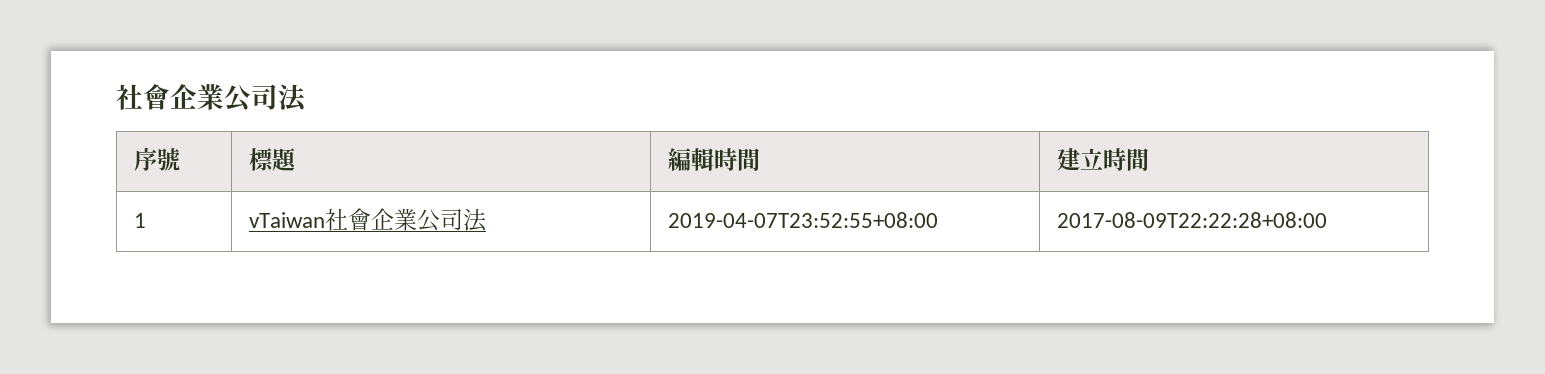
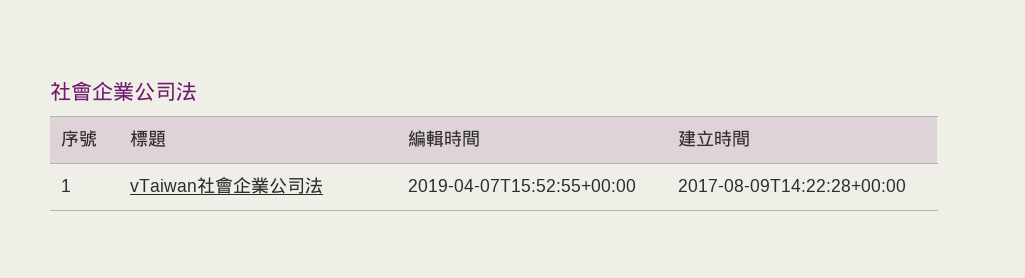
[668,212,939,228] [1057,212,1328,228] 2019-04-07T23:52:55+08:00 | 2017-08-09T22:22:28+08:00 -> [407,179,636,192] [677,179,906,192] 2019-04-07T15:52:55+00:00 | 2017-08-09T14:22:28+00:00

